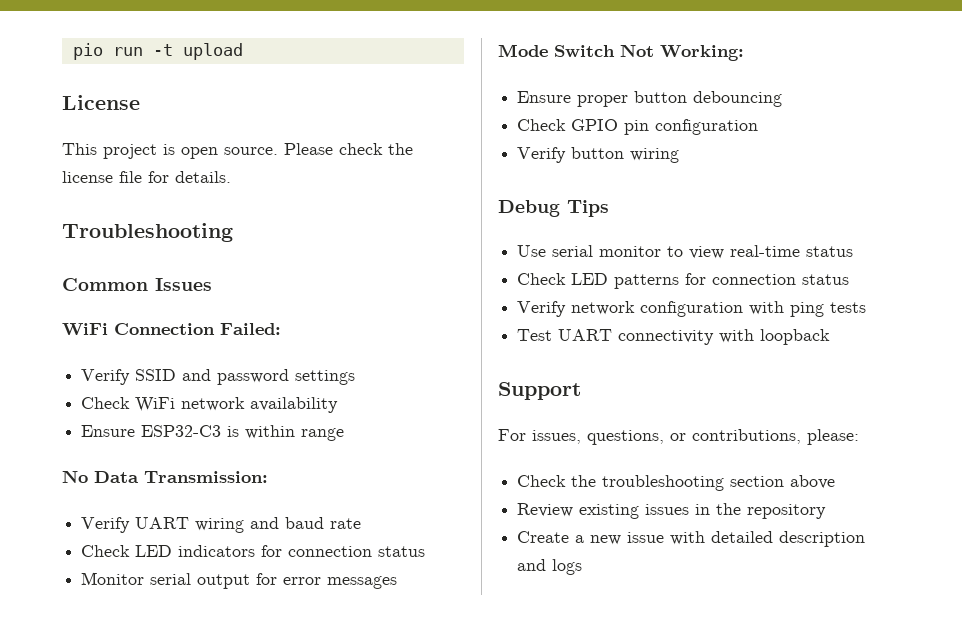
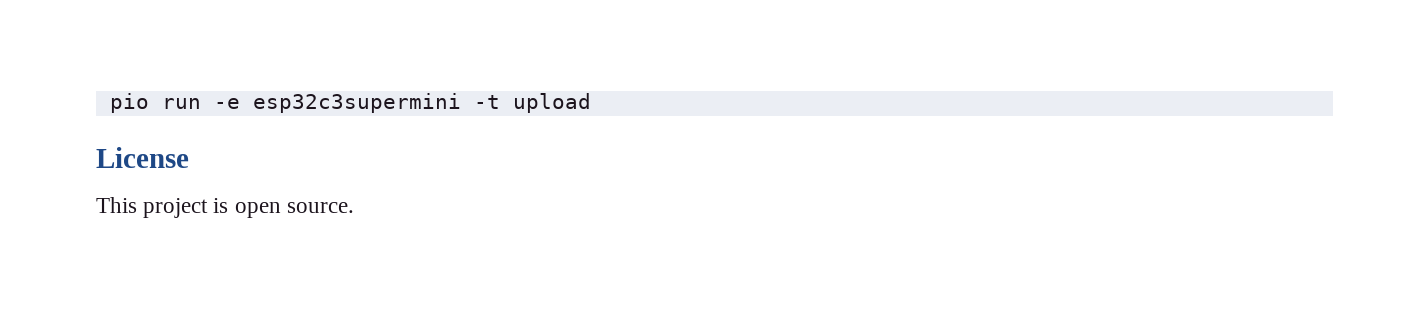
(143, 51) none -> [213,93,461,113] -e esp32c3supermini
[284,143,413,155] [62,171,231,183] [62,223,233,242] [62,278,212,291] [62,323,281,336] [81,369,356,385] [81,397,339,413] [81,425,345,441] [62,470,268,483] [81,517,362,533] [81,545,426,557] [81,572,398,589] [498,44,744,61] [517,91,783,107] [517,119,759,135] [517,147,680,163] [498,200,609,217] [517,245,854,259] [517,273,850,289] [517,301,867,317] [517,329,831,345] [498,382,581,400] [498,429,859,445] [517,475,836,491] [517,503,827,519] [517,531,866,547] [517,559,583,575] Please check the license file for details. // Troubleshooting // Common Issues // WiFi Connection Failed: // Verify SSID and password settings // Check WiFi network availability // Ensure ESP32-C3 is within range // No Data Transmission: // Verify UART wiring and baud rate // Check LED indicators for connection status // Monitor serial output for error messages // Mode Switch Not Working: // Ensure proper button debouncing // Check GPIO pin configuration // Verify button wiring // Debug Tips // Use serial monitor to view real-time status // Check LED patterns for connection status // Verify network configuration with ping tests // Test UART connectivity with loopback // Support // For issues, questions, or contributions, please: // Check the troubleshooting section above // Review existing issues in the repository // Create a new issue with detailed description and logs -> (354, 207) none

